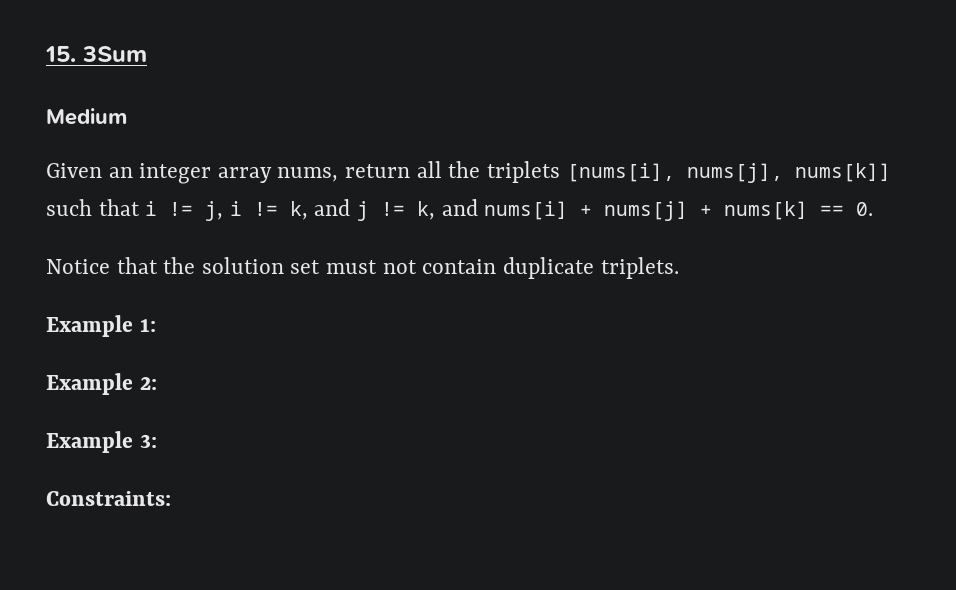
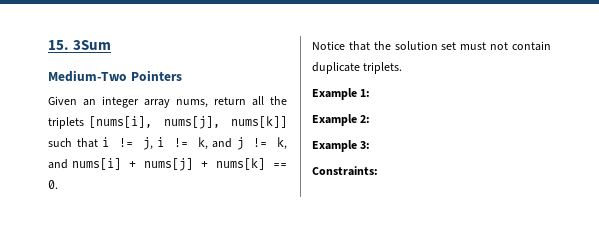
[46,108,127,125] Medium -> [48,70,182,82] Medium-Two Pointers

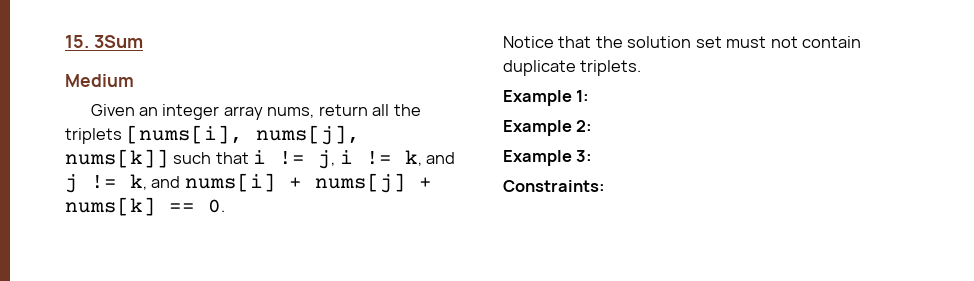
[48,70,182,82] Medium-Two Pointers -> [65,74,134,87] Medium

